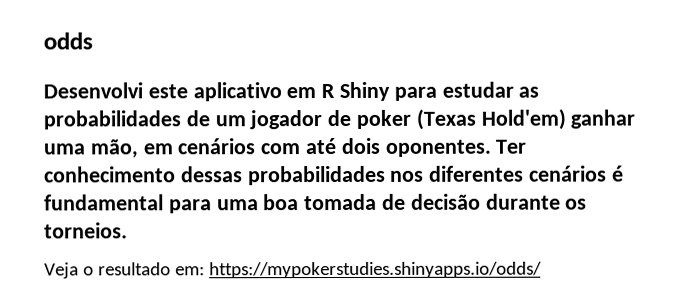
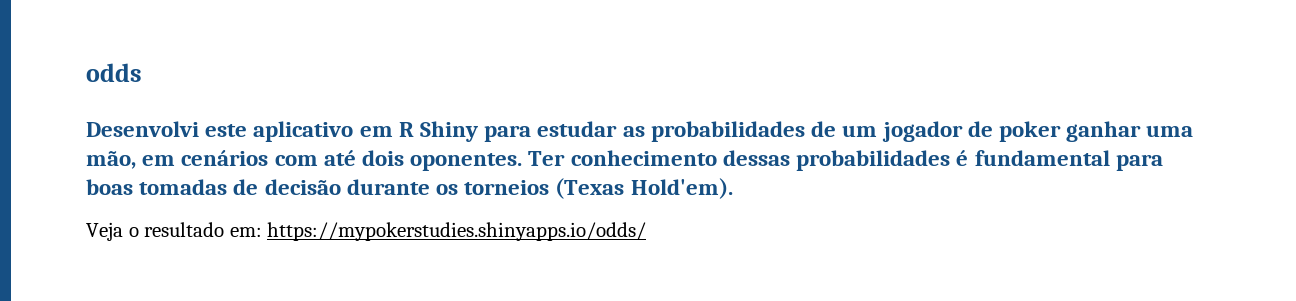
[415,108,566,130] (Texas Hold'em) -> (1061, 131) none
[390,165,624,182] [44,193,378,214] nos diferentes cenários é fundamental para uma boa tomada -> [956,150,1163,171] [86,179,228,195] é fundamental para boas tomadas
[44,222,128,239] torneios. -> [464,178,733,199] torneios (Texas Hold'em).

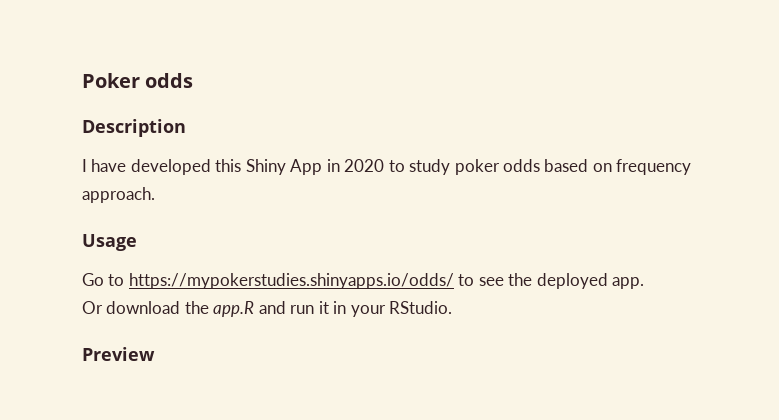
(86, 72) none -> [82,73,140,88] Poker
[86,121,1194,142] [86,150,1163,171] [86,178,733,199] [86,222,647,241] Desenvolvi este aplicativo em R Shiny para estudar as probabilidades de um jogador de poker ganhar uma mão, em cenários com até dois oponentes. Ter conhecimento dessas probabilidades é fundamental para boas tomadas de decisão durante os torneios (Texas Hold'em). // Veja o resultado em: https://mypokerstudies.shinyapps.io/odds/ -> [82,119,186,137] [82,159,692,175] [82,187,155,203] [82,234,137,251] [82,273,645,289] [82,301,453,317] [82,347,155,361] Description // I have developed this Shiny App in 2020 to study poker odds based on frequency approach. // Usage // Go to https://mypokerstudies.shinyapps.io/odds/ to see the deployed app. // Or download the app.R and run it in your RStudio. // Preview

